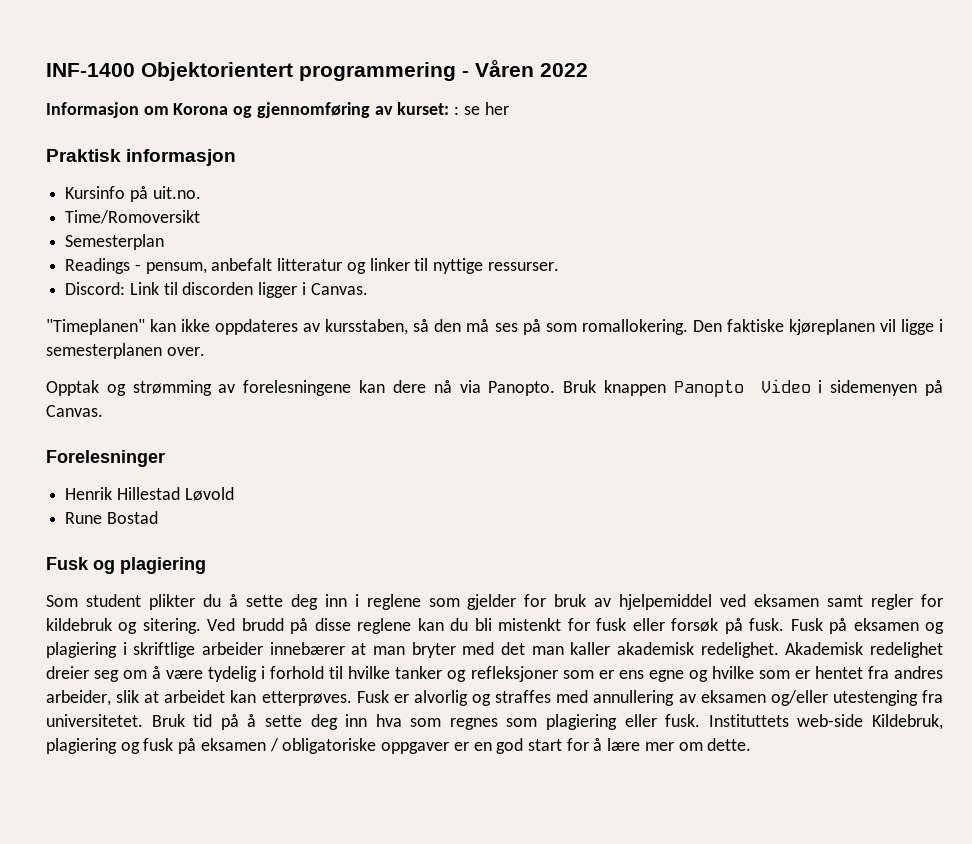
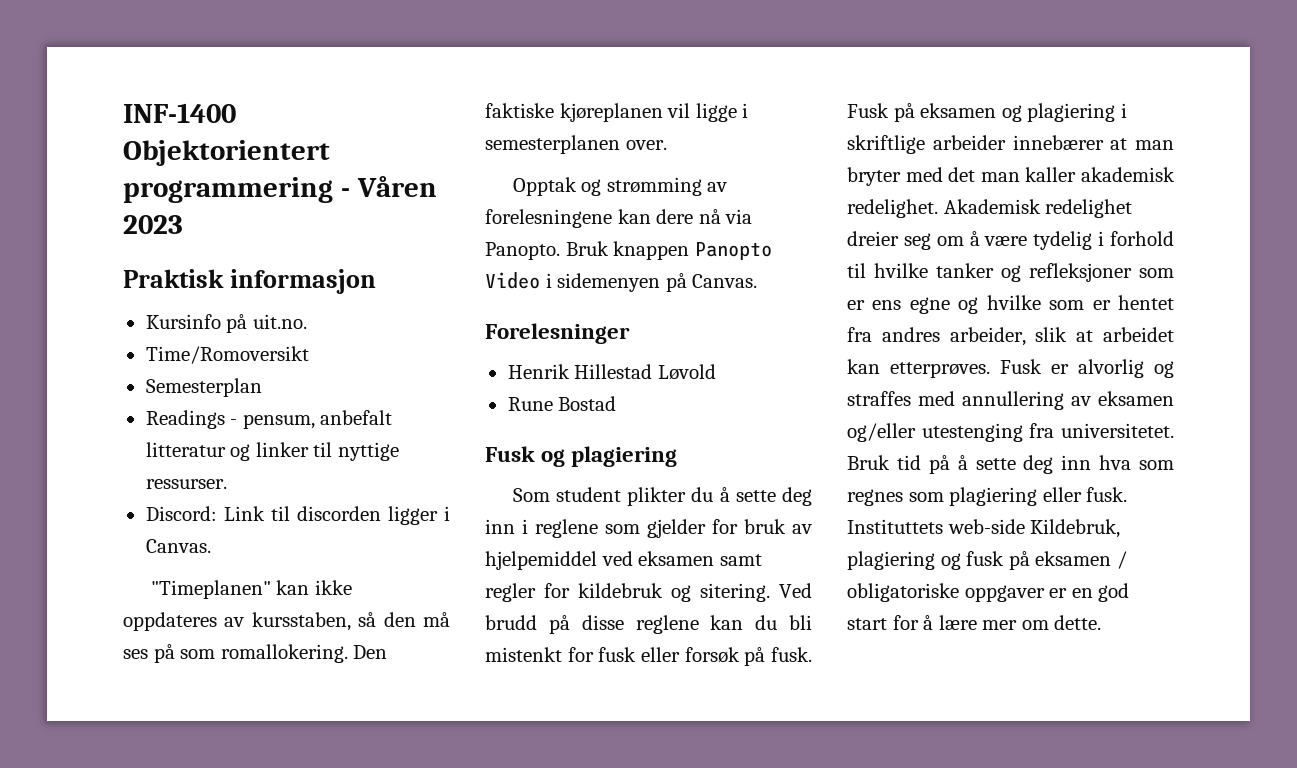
[540,63,588,77] [46,102,509,118] 2022 // Informasjon om Korona og gjennomføring av kurset: : se her -> [123,215,183,234] 2023

